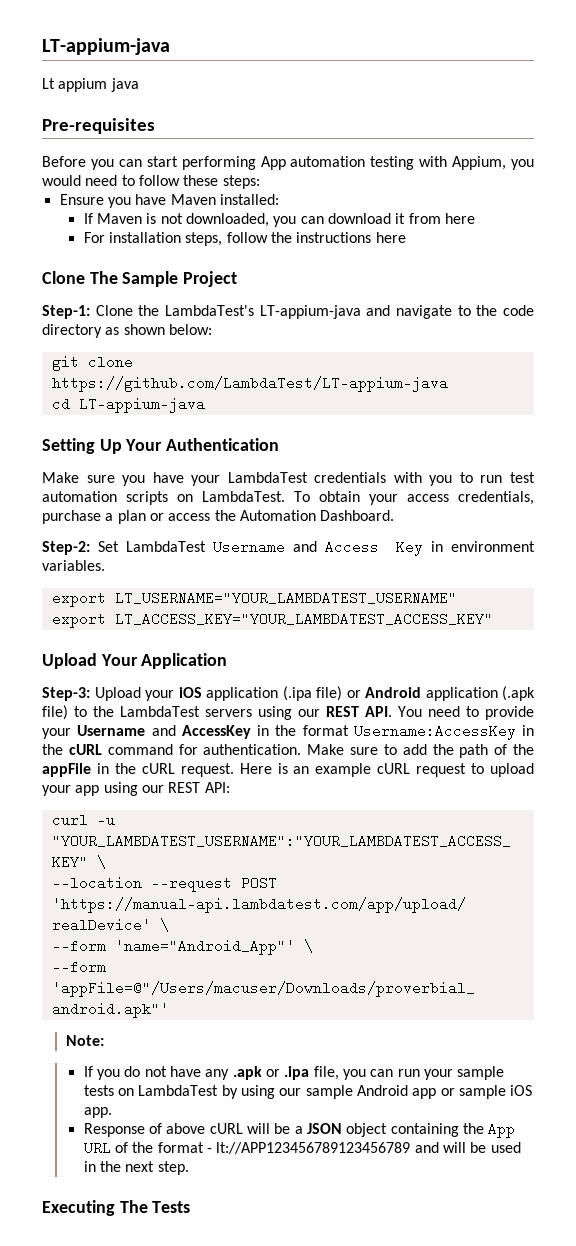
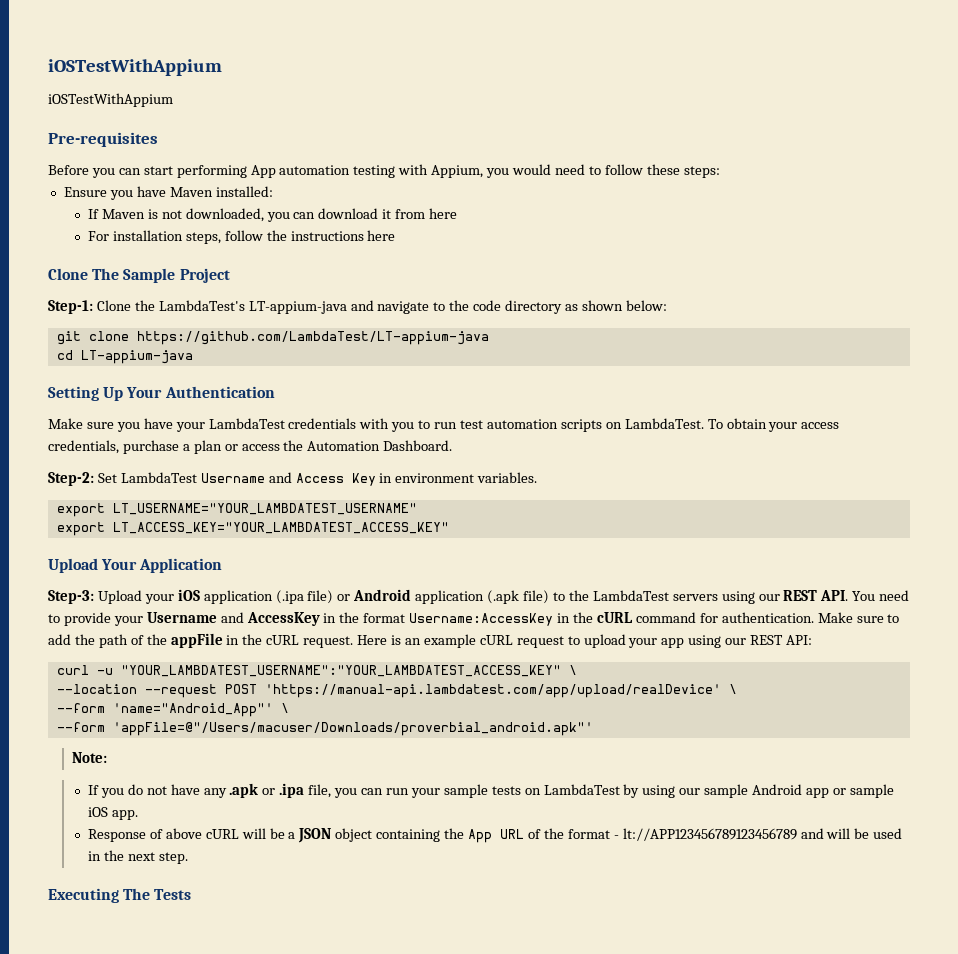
[42,38,170,55] [42,78,139,92] LT-appium-java // Lt appium java -> [48,59,222,76] [48,93,173,107] iOSTestWithAppium // iOSTestWithAppium

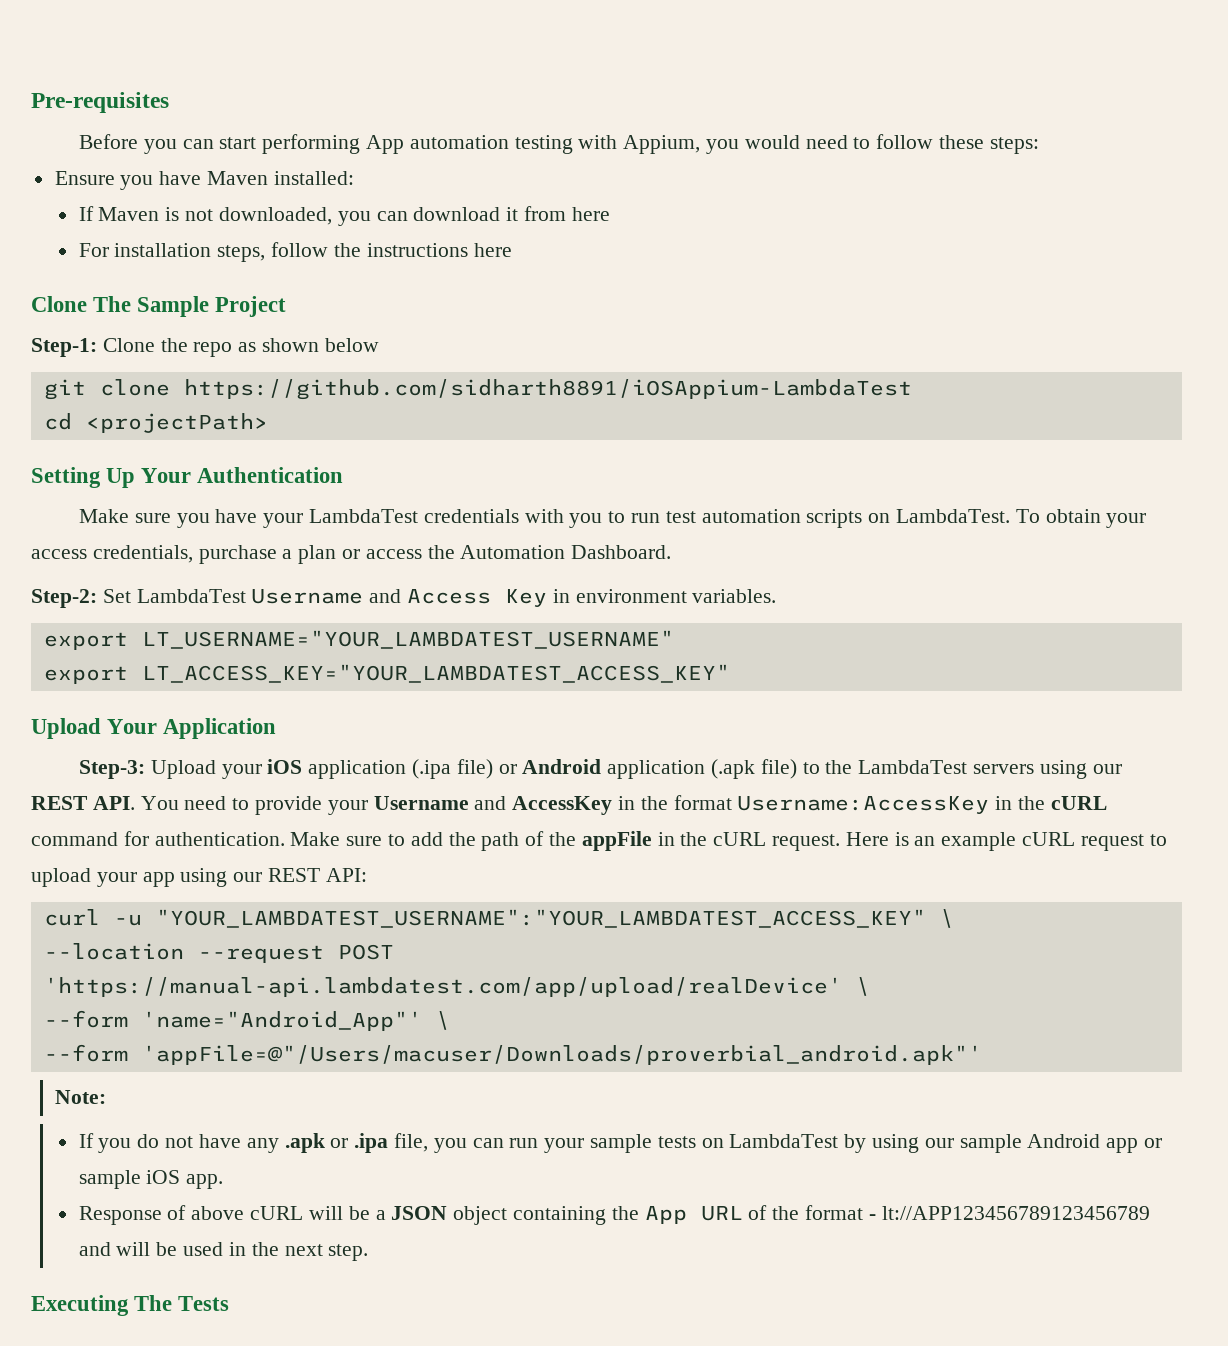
[48,59,222,76] [48,93,173,107] iOSTestWithAppium // iOSTestWithAppium // -> (31, 102) none
[158,300,563,314] LambdaTest's LT-appium-java and navigate to the code directory -> [193,342,233,357] repo
[625,300,667,311] below: -> [324,338,379,352] below
[136,331,489,345] https://github.com/LambdaTest/LT-appium-java -> [183,379,912,400] https://github.com/sidharth8891/iOSAppium-LambdaTest
[80,350,193,364] LT-appium-java -> [85,413,268,433] <projectPath>

